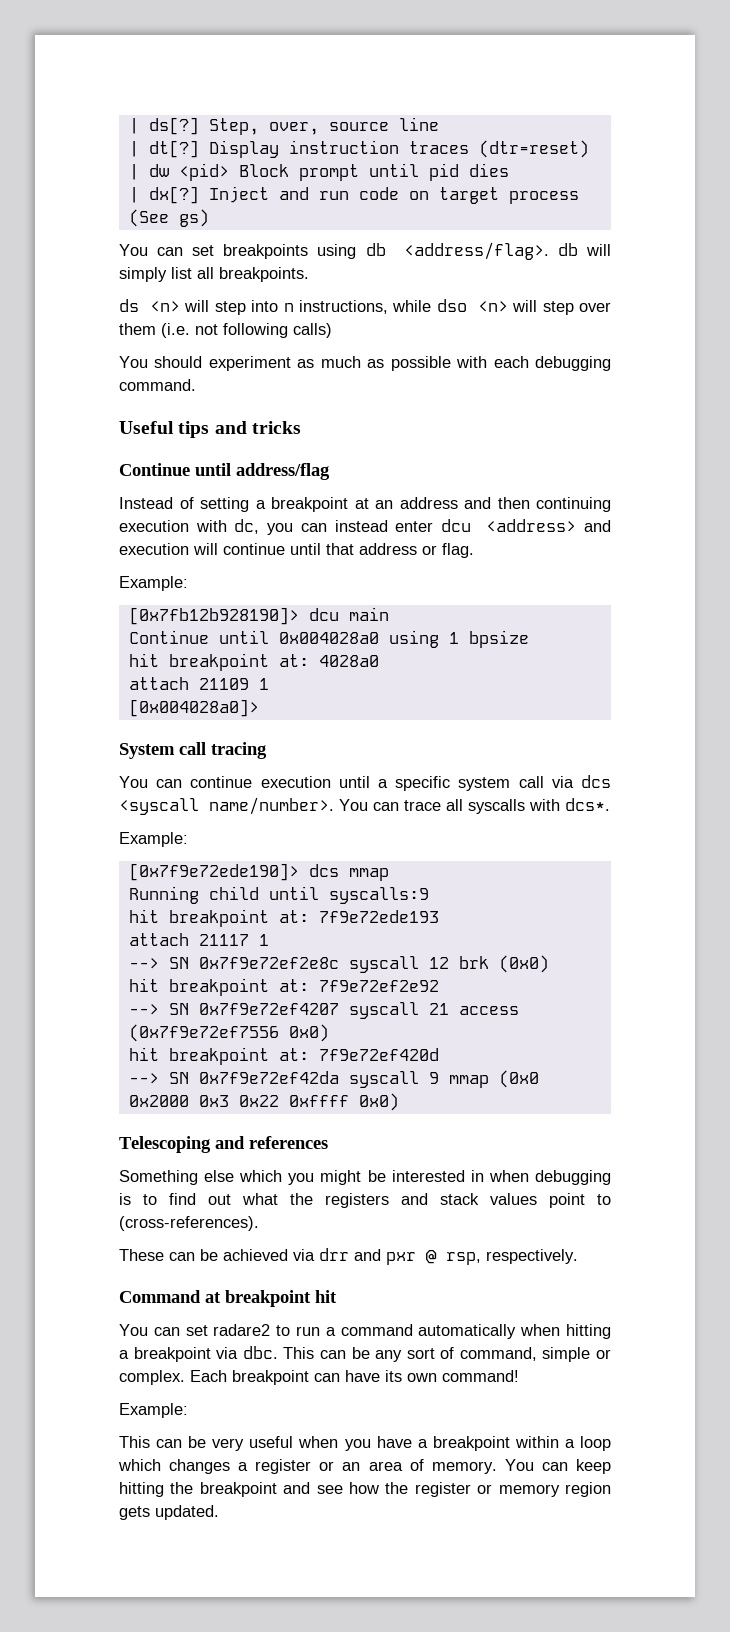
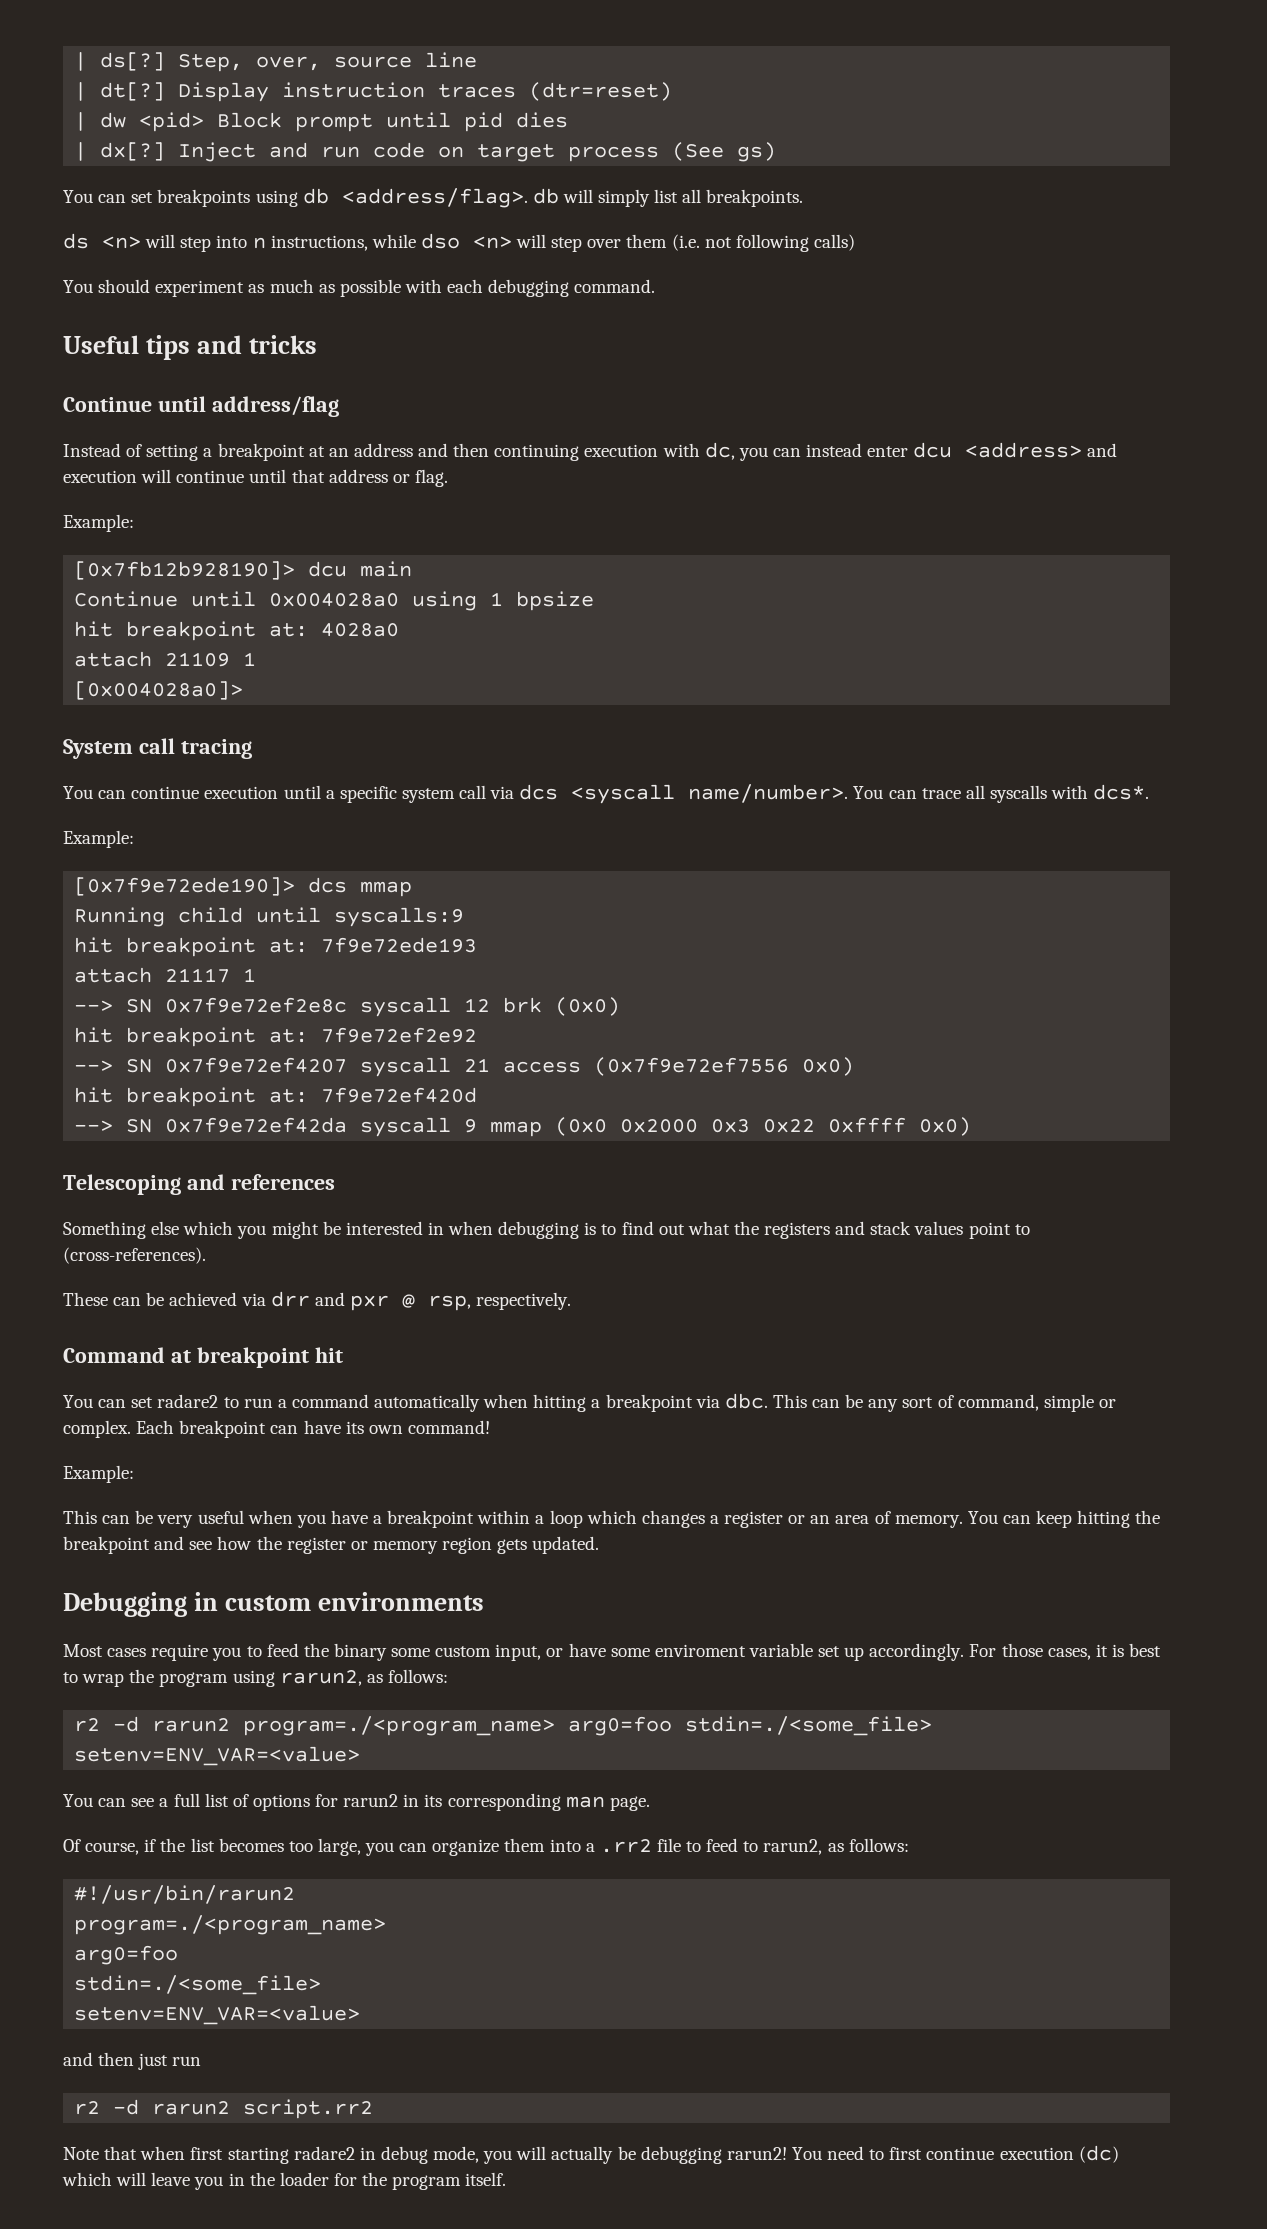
(219, 1512) none -> [63,1592,484,1617] [63,1643,1162,1661] [63,1669,448,1687] [74,1716,933,1736] [74,1746,361,1766] [63,1793,650,1811] [63,1838,909,1856] [74,1885,296,1904] [74,1915,387,1935] [74,1945,179,1965] [74,1975,322,1995] [74,2005,361,2025] [63,2052,202,2070] [74,2099,374,2119] [63,2145,1119,2164] [62,2172,507,2190] // Debugging in custom environments // Most cases require you to feed the binary some custom input, or have some enviroment variable set up accordingly. For those cases, it is best to wrap the program using rarun2, as follows: // r2 -d rarun2 program=./<program_name> arg0=foo stdin=./<some_file> setenv=ENV_VAR=<value> // You can see a full list of options for rarun2 in its corresponding man page. // Of course, if the list becomes too large, you can organize them into a .rr2 file to feed to rarun2, as follows: // #!/usr/bin/rarun2 // program=./<program_name> // arg0=foo // stdin=./<some_file> // setenv=ENV_VAR=<value> // and then just run // r2 -d rarun2 script.rr2 // Note that when first starting radare2 in debug mode, you will actually be debugging rarun2! You need to first continue execution (dc) which will leave you in the loader for the program itself.

